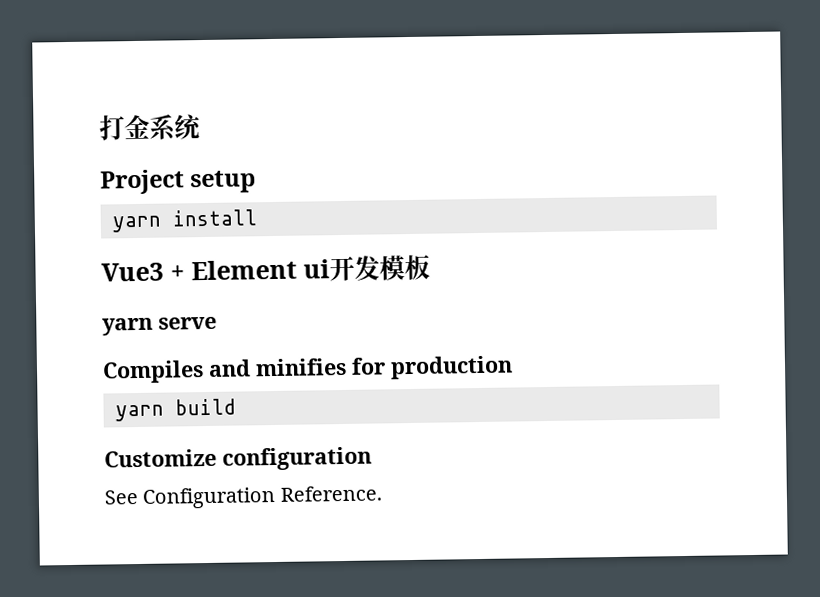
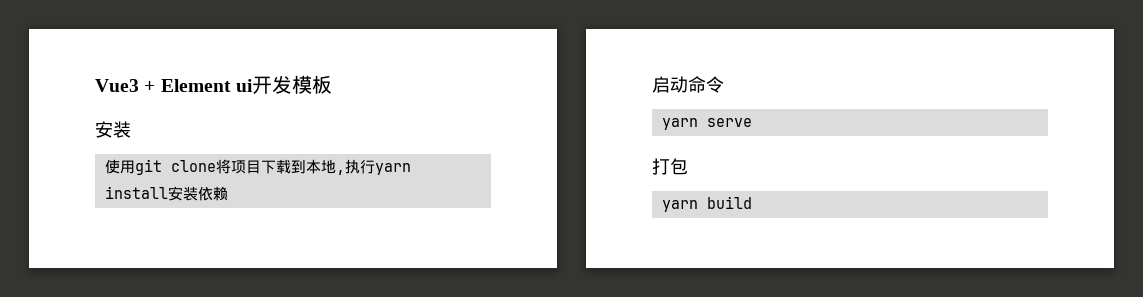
[99,114,202,141] [100,169,257,195] [112,209,257,233] 打金系统 // Project setup // yarn install // -> (95, 85) none
[102,316,217,336] [102,355,513,384] [115,398,236,422] [104,446,372,471] [104,485,382,509] yarn serve // Compiles and minifies for production // yarn build // Customize configuration // See Configuration Reference. -> [95,121,131,138] [105,159,412,175] [105,186,229,201] [652,76,724,93] [662,118,753,130] [652,158,688,175] [662,196,753,212] 安装 // 使用git clone将项目下载到本地,执行yarn install安装依赖 // 启动命令 // yarn serve // 打包 // yarn build

